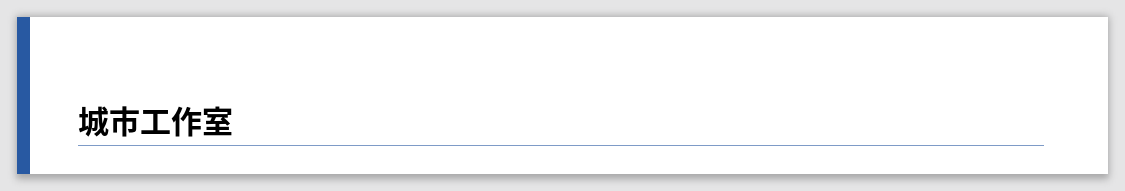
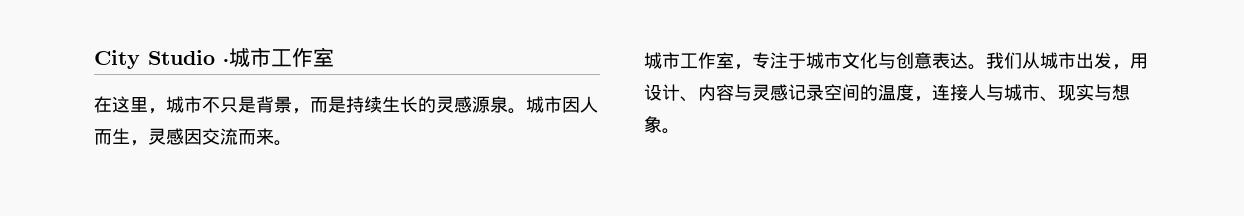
[78,106,233,137] 城市工作室 -> [94,47,334,69] [94,96,598,114] [94,128,292,146] [644,52,1148,70] [644,84,1130,102] [644,116,680,134] City Studio ·城市工作室 // 在这里，城市不只是背景，而是持续生长的灵感源泉。城市因人而生，灵感因交流而来。 // 城市工作室，专注于城市文化与创意表达。我们从城市出发，用设计、内容与灵感记录空间的温度，连接人与城市、现实与想象。

